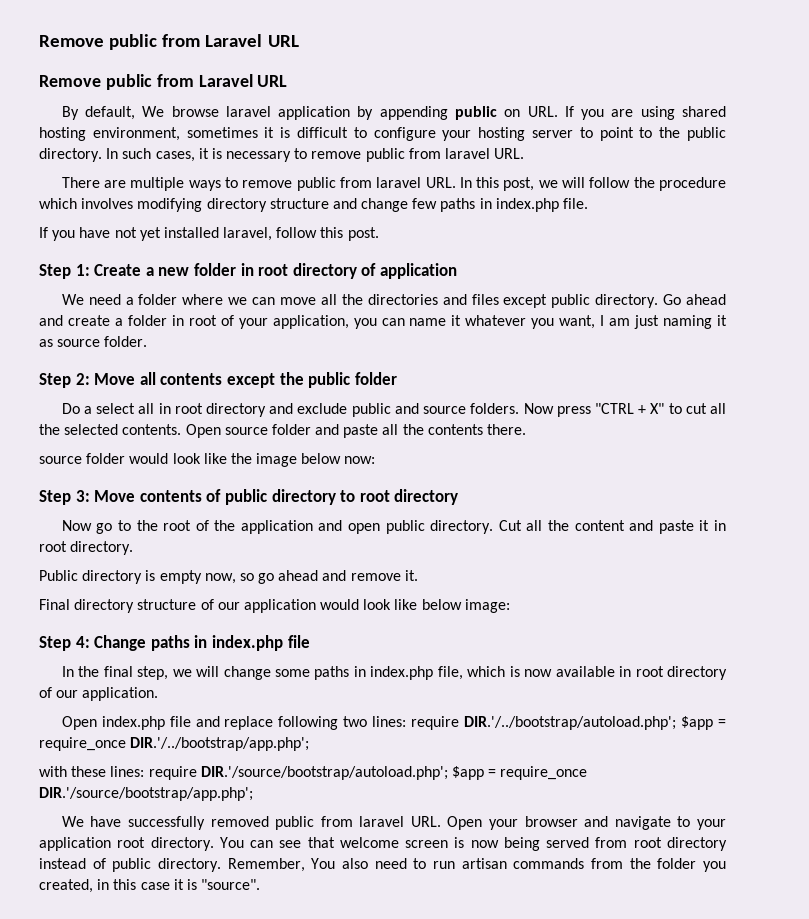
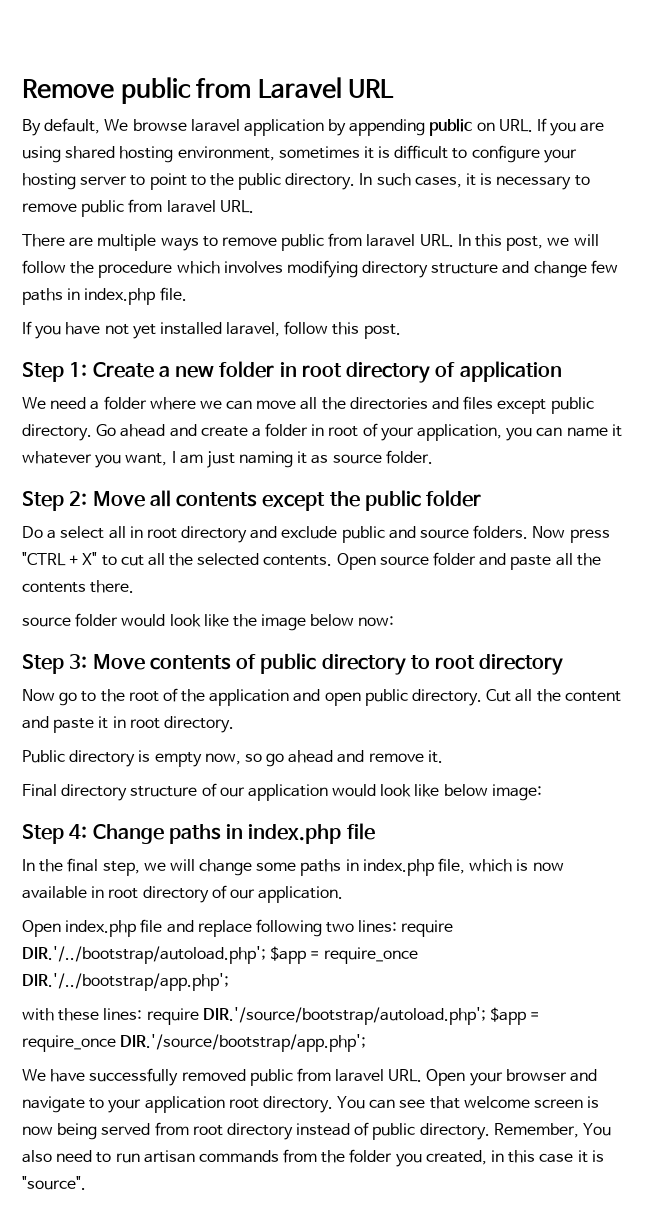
[39,34,299,50] [39,74,288,90] Remove public from Laravel URL // Remove public from Laravel URL -> [22,77,395,104] Remove public from Laravel URL

